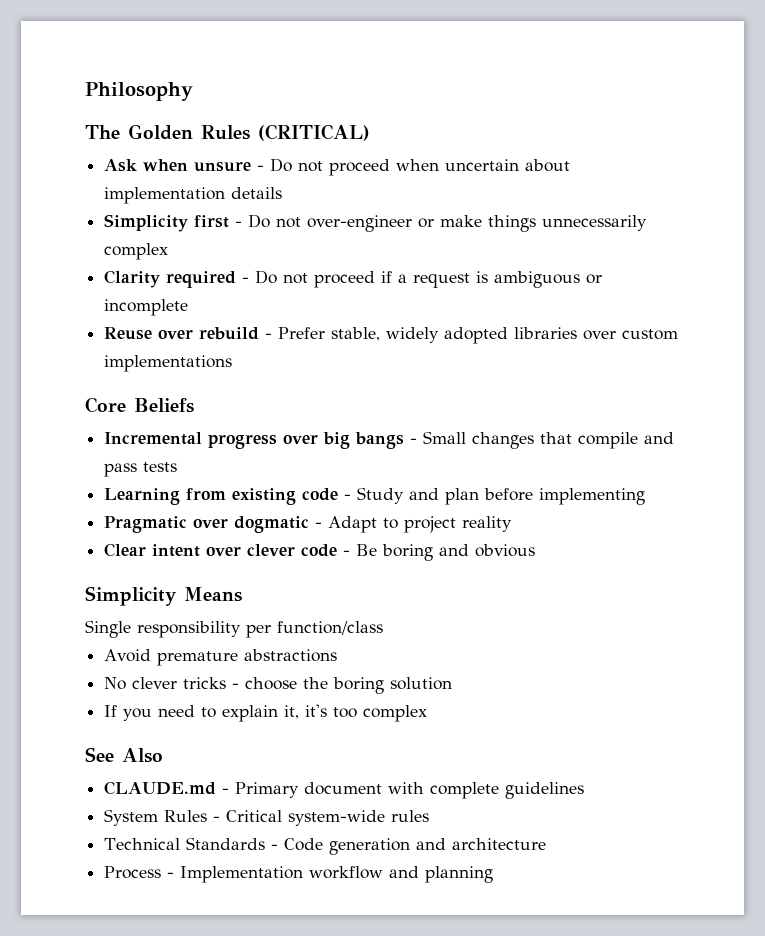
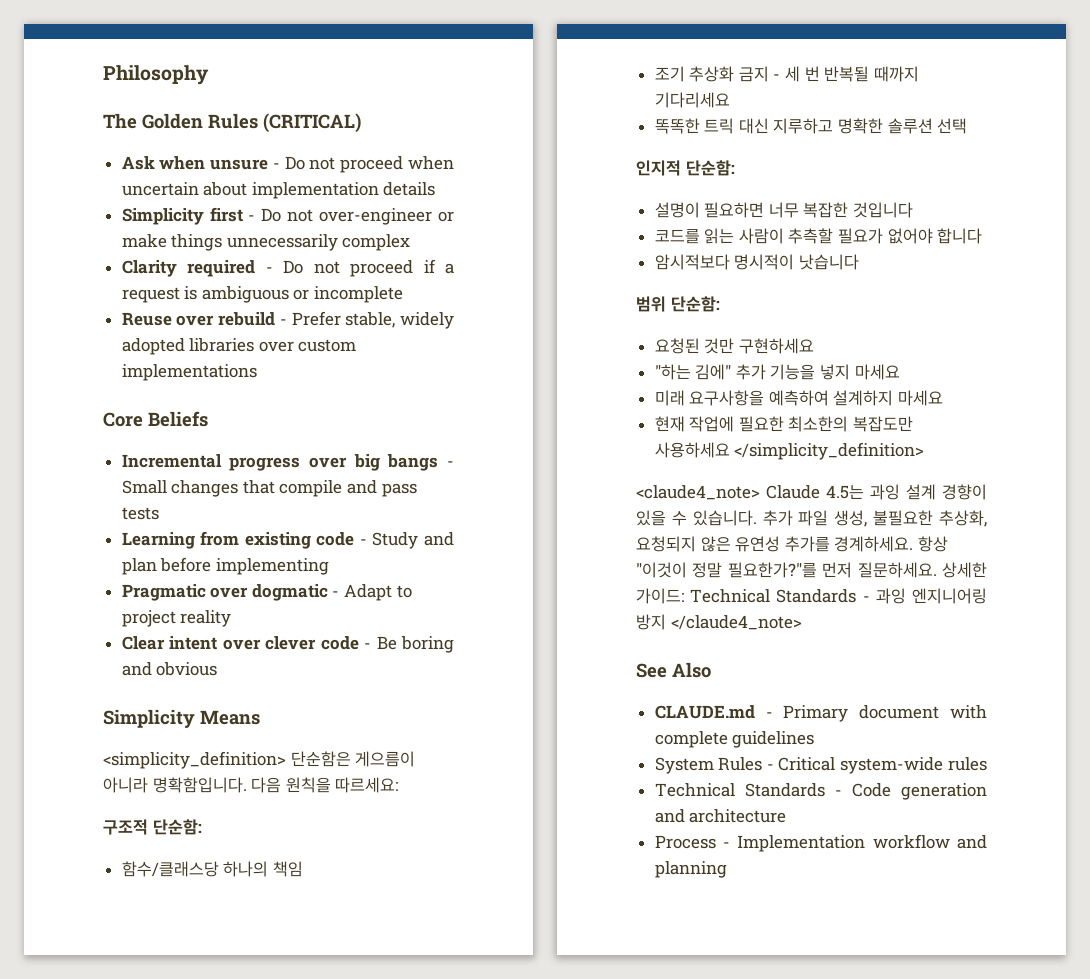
[85,620,383,638] [104,649,338,666] [104,677,453,694] [104,704,428,722] Single responsibility per function/class // Avoid premature abstractions // No clever tricks - choose the boring solution // If you need to explain it, it's too complex -> [103,751,416,769] [103,777,399,793] [103,819,202,835] [121,861,303,877] [654,66,919,82] [654,92,730,108] [654,118,968,134] [636,160,735,176] [654,202,914,218] [654,228,983,244] [654,254,859,270] [636,296,720,312] [654,338,814,354] [654,364,900,380] [654,390,944,406] [654,416,914,432] [654,442,925,460] [636,484,987,500] [636,510,987,527] [636,536,948,552] [636,562,987,578] [636,588,987,604] [636,614,802,630] <simplicity_definition> 단순함은 게으름이 아니라 명확함입니다. 다음 원칙을 따르세요: // 구조적 단순함: // 함수/클래스당 하나의 책임 // 조기 추상화 금지 - 세 번 반복될 때까지 기다리세요 // 똑똑한 트릭 대신 지루하고 명확한 솔루션 선택 // 인지적 단순함: // 설명이 필요하면 너무 복잡한 것입니다 // 코드를 읽는 사람이 추측할 필요가 없어야 합니다 // 암시적보다 명시적이 낫습니다 // 범위 단순함: // 요청된 것만 구현하세요 // "하는 김에" 추가 기능을 넣지 마세요 // 미래 요구사항을 예측하여 설계하지 마세요 // 현재 작업에 필요한 최소한의 복잡도만 사용하세요 </simplicity_definition> // <claude4_note> Claude 4.5는 과잉 설계 경향이 있을 수 있습니다. 추가 파일 생성, 불필요한 추상화, 요청되지 않은 유연성 추가를 경계하세요. 항상 "이것이 정말 필요한가?"를 먼저 질문하세요. 상세한 가이드: Technical Standards - 과잉 엔지니어링 방지 </claude4_note>

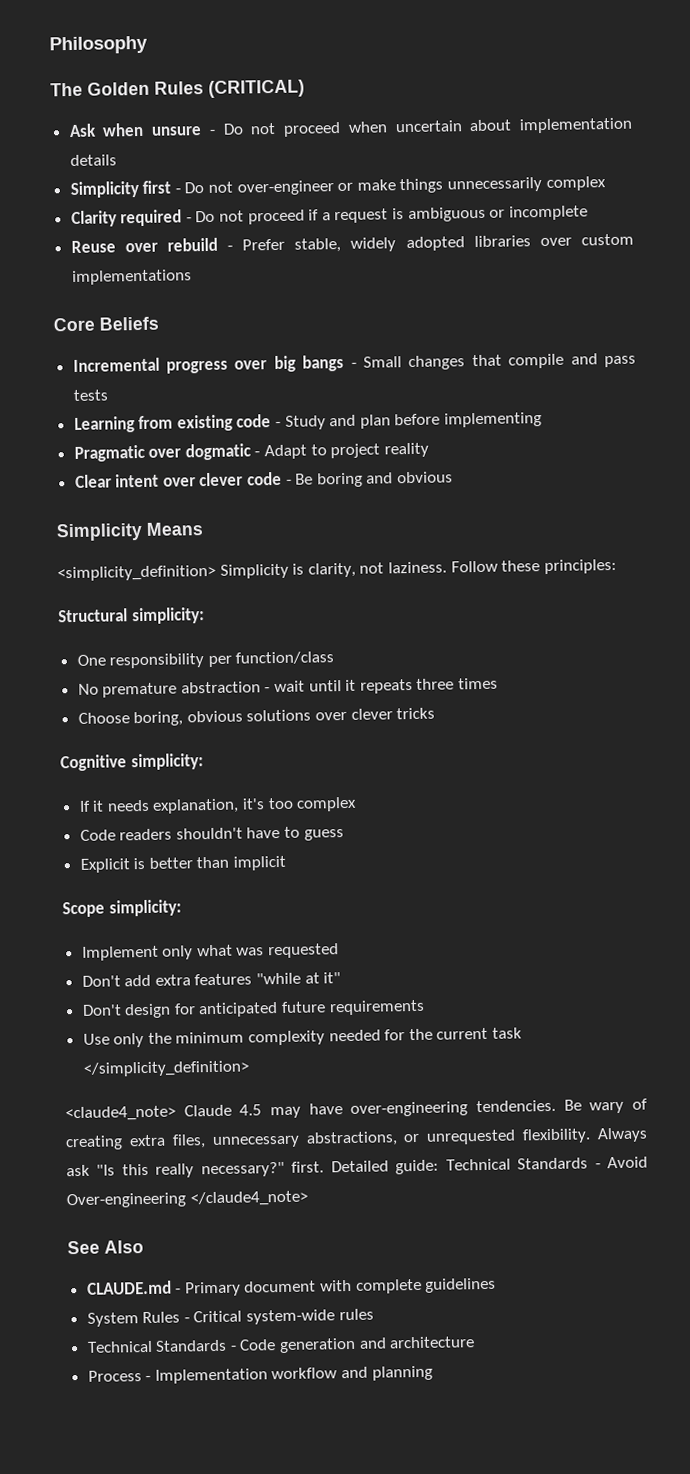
[290,751,416,767] [103,777,399,793] [103,819,202,835] [121,861,303,877] [654,66,919,82] [654,92,730,108] [654,118,968,134] [636,160,735,176] [654,202,914,218] [654,228,983,244] [654,254,859,270] [636,296,720,312] [654,338,814,354] [654,364,900,380] [654,390,944,406] [654,416,914,432] [654,442,925,460] [636,484,987,500] [636,510,987,527] [636,536,948,552] [636,562,987,578] [636,588,987,604] [636,614,666,630] 단순함은 게으름이 아니라 명확함입니다. 다음 원칙을 따르세요: // 구조적 단순함: // 함수/클래스당 하나의 책임 // 조기 추상화 금지 - 세 번 반복될 때까지 기다리세요 // 똑똑한 트릭 대신 지루하고 명확한 솔루션 선택 // 인지적 단순함: // 설명이 필요하면 너무 복잡한 것입니다 // 코드를 읽는 사람이 추측할 필요가 없어야 합니다 // 암시적보다 명시적이 낫습니다 // 범위 단순함: // 요청된 것만 구현하세요 // "하는 김에" 추가 기능을 넣지 마세요 // 미래 요구사항을 예측하여 설계하지 마세요 // 현재 작업에 필요한 최소한의 복잡도만 사용하세요 </simplicity_definition> // <claude4_note> Claude 4.5는 과잉 설계 경향이 있을 수 있습니다. 추가 파일 생성, 불필요한 추상화, 요청되지 않은 유연성 추가를 경계하세요. 항상 "이것이 정말 필요한가?"를 먼저 질문하세요. 상세한 가이드: Technical Standards - 과잉 엔지니어링 방지 -> [219,558,617,579] [58,607,205,625] [76,651,335,669] [77,677,499,698] [77,707,436,727] [60,753,204,772] [78,796,358,814] [79,826,344,841] [79,855,287,873] [62,899,182,918] [81,943,340,961] [81,972,342,987] [81,999,425,1019] [82,1027,523,1048] [82,1060,249,1077] [65,1098,648,1122] [65,1127,648,1151] [66,1156,648,1178] [66,1192,186,1209] Simplicity is clarity, not laziness. Follow these principles: // Structural simplicity: // One responsibility per function/class // No premature abstraction - wait until it repeats three times // Choose boring, obvious solutions over clever tricks // Cognitive simplicity: // If it needs explanation, it's too complex // Code readers shouldn't have to guess // Explicit is better than implicit // Scope simplicity: // Implement only what was requested // Don't add extra features "while at it" // Don't design for anticipated future requirements // Use only the minimum complexity needed for the current task </simplicity_definition> // <claude4_note> Claude 4.5 may have over-engineering tendencies. Be wary of creating extra files, unnecessary abstractions, or unrequested flexibility. Always ask "Is this really necessary?" first. Detailed guide: Technical Standards - Avoid Over-engineering

